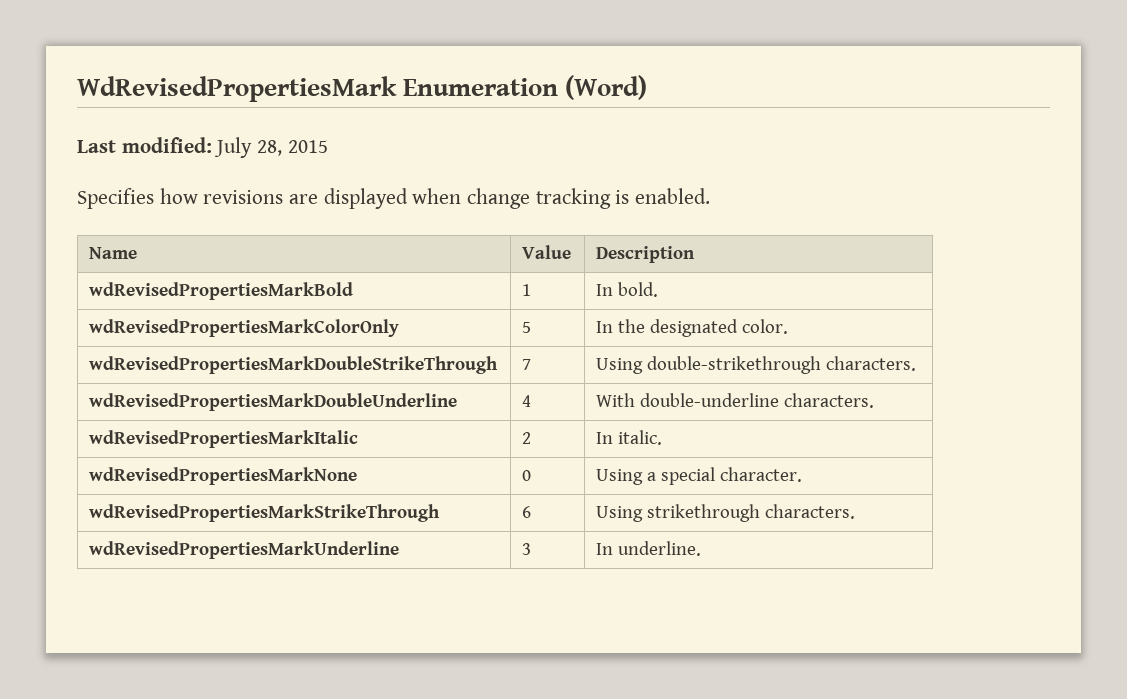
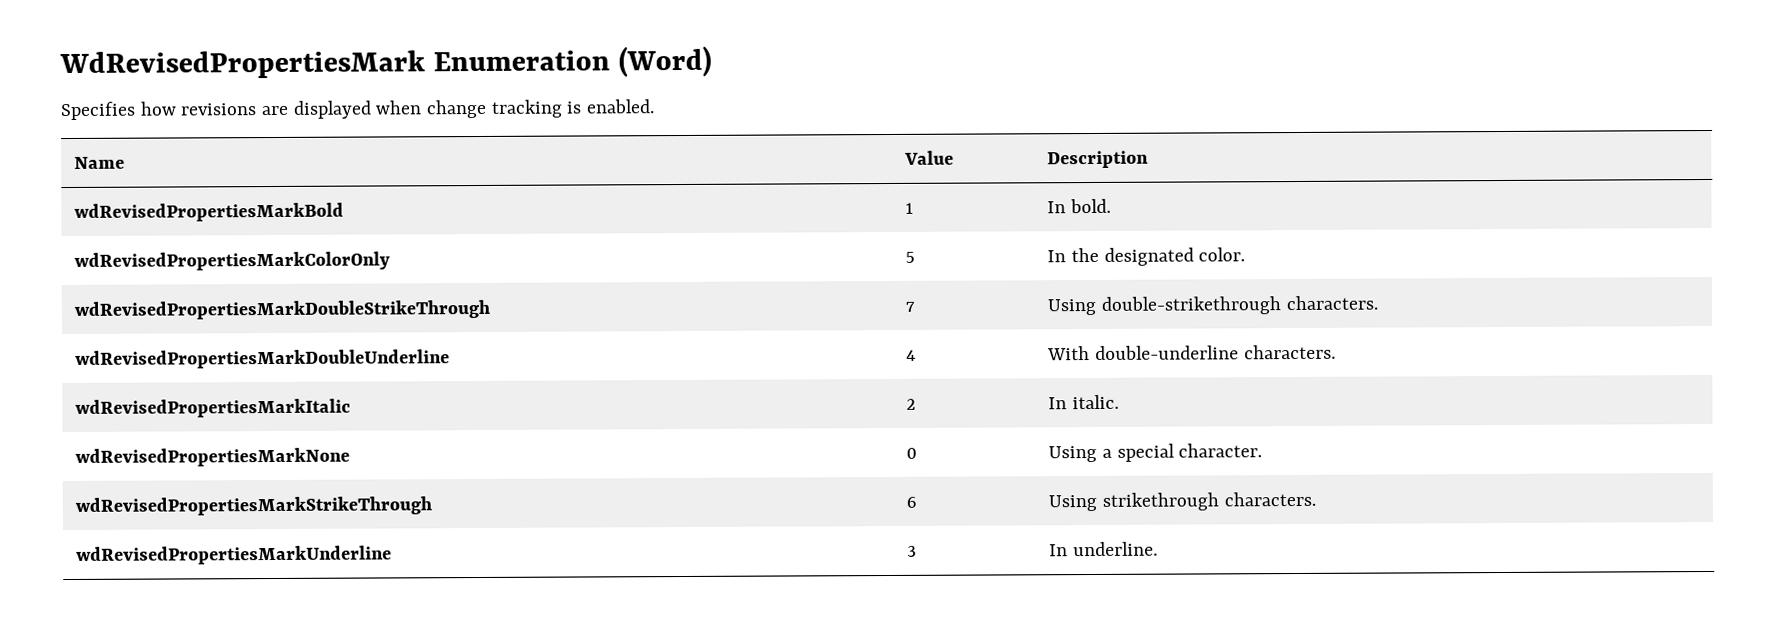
[77,137,328,158] // Last modified: July 28, 2015 -> (712, 61) none

